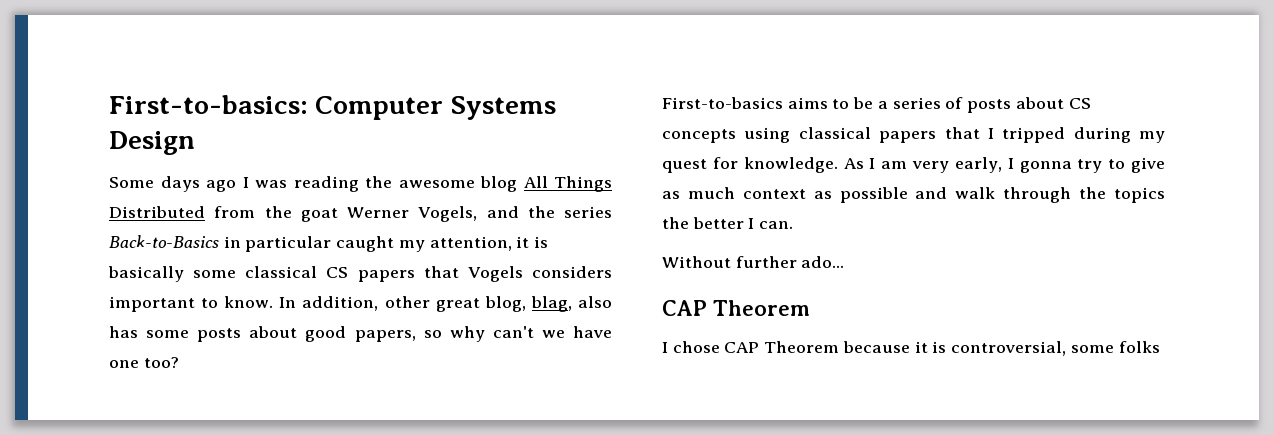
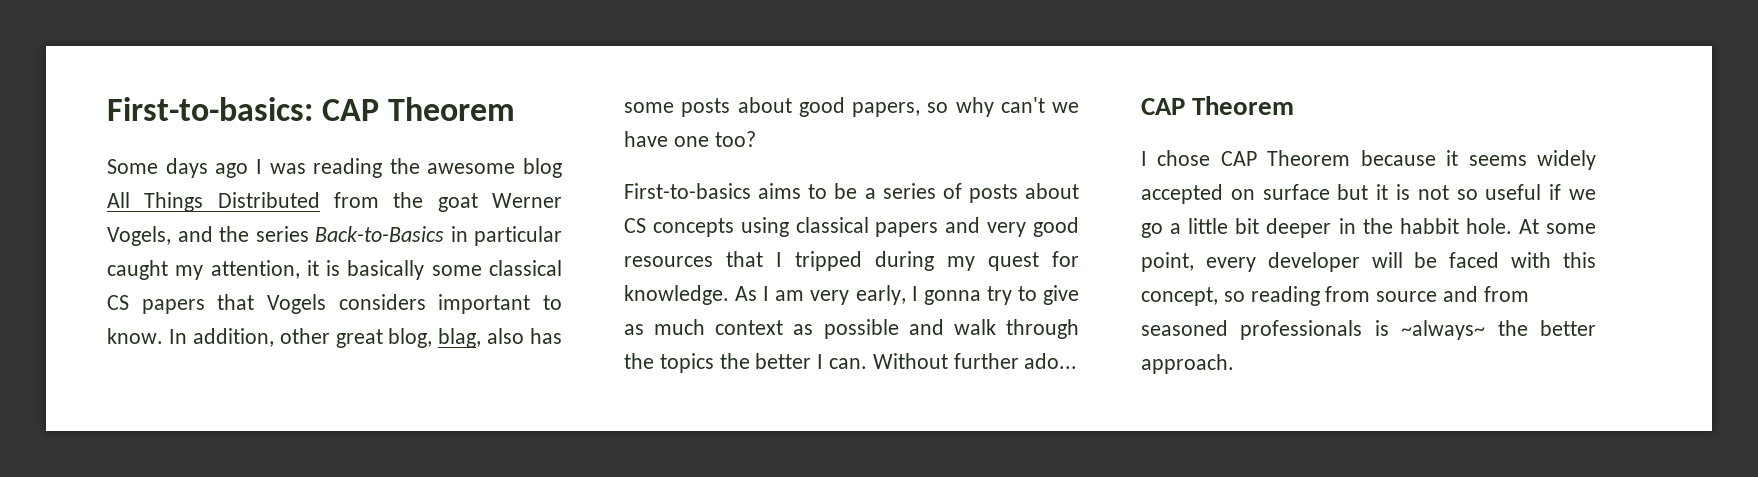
[315,96,556,120] [109,131,195,155] Computer Systems Design -> [322,97,516,121] CAP Theorem
(937, 137) none -> [945,217,1079,237] [624,256,713,267] and very good resources
(794, 225) // -> (868, 363) none
[932,341,1160,356] is controversial, some folks -> [1468,150,1596,170] [1141,184,1596,204] [1141,218,1596,238] [1141,252,1596,272] [1141,286,1529,306] [1141,320,1596,340] [1141,354,1234,374] seems widely accepted on surface but it is not so useful if we go a little bit deeper in the habbit hole. At some point, every developer will be faced with this concept, so reading from source and from seasoned professionals is ~always~ the better approach.

